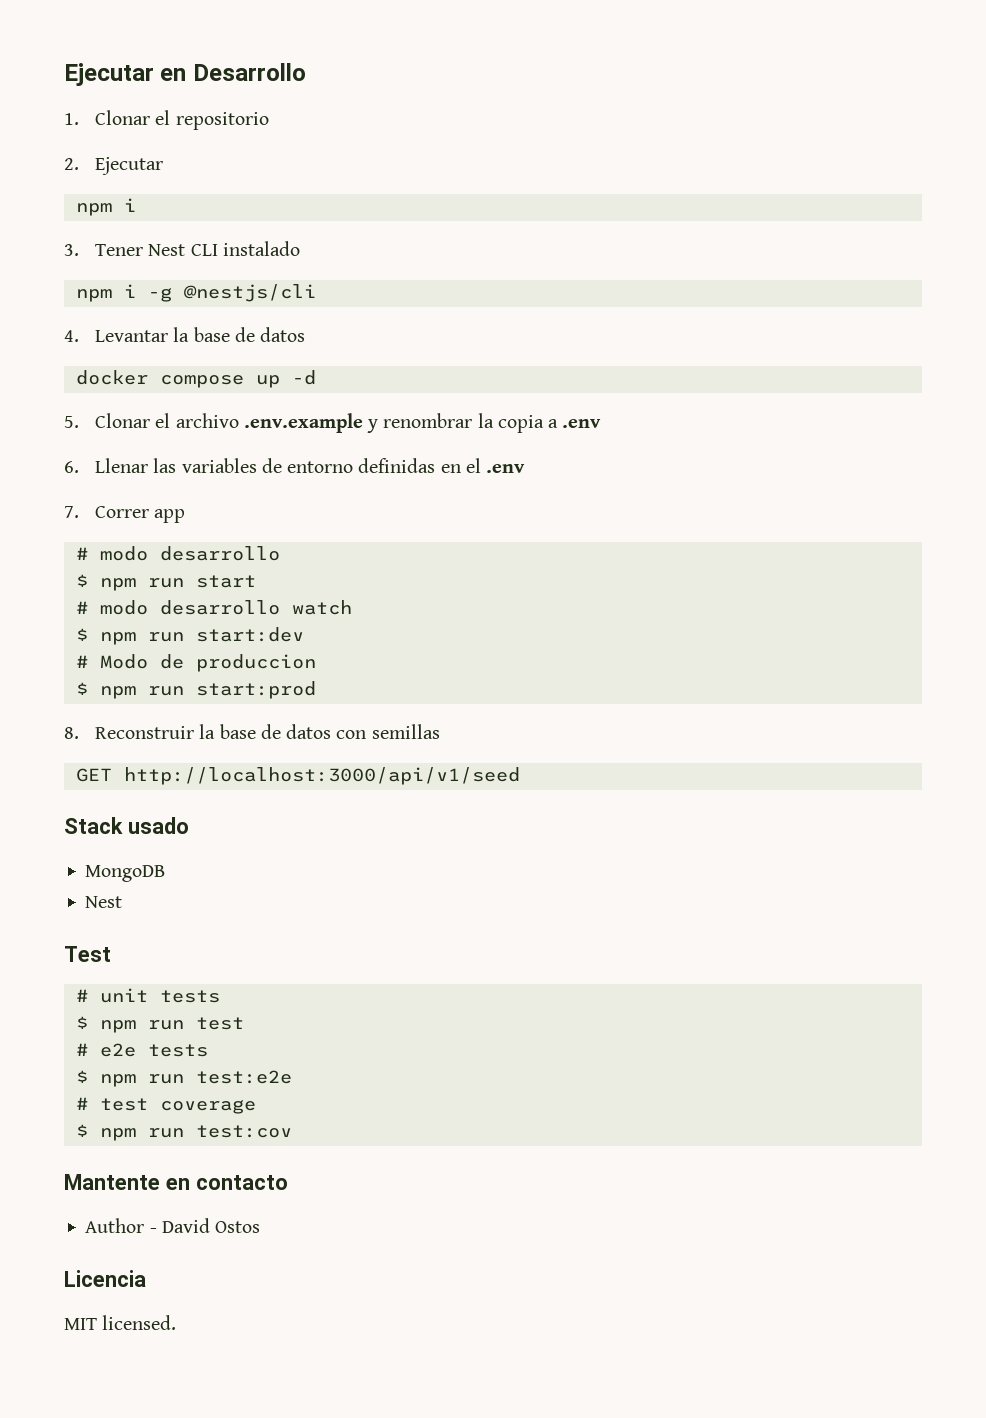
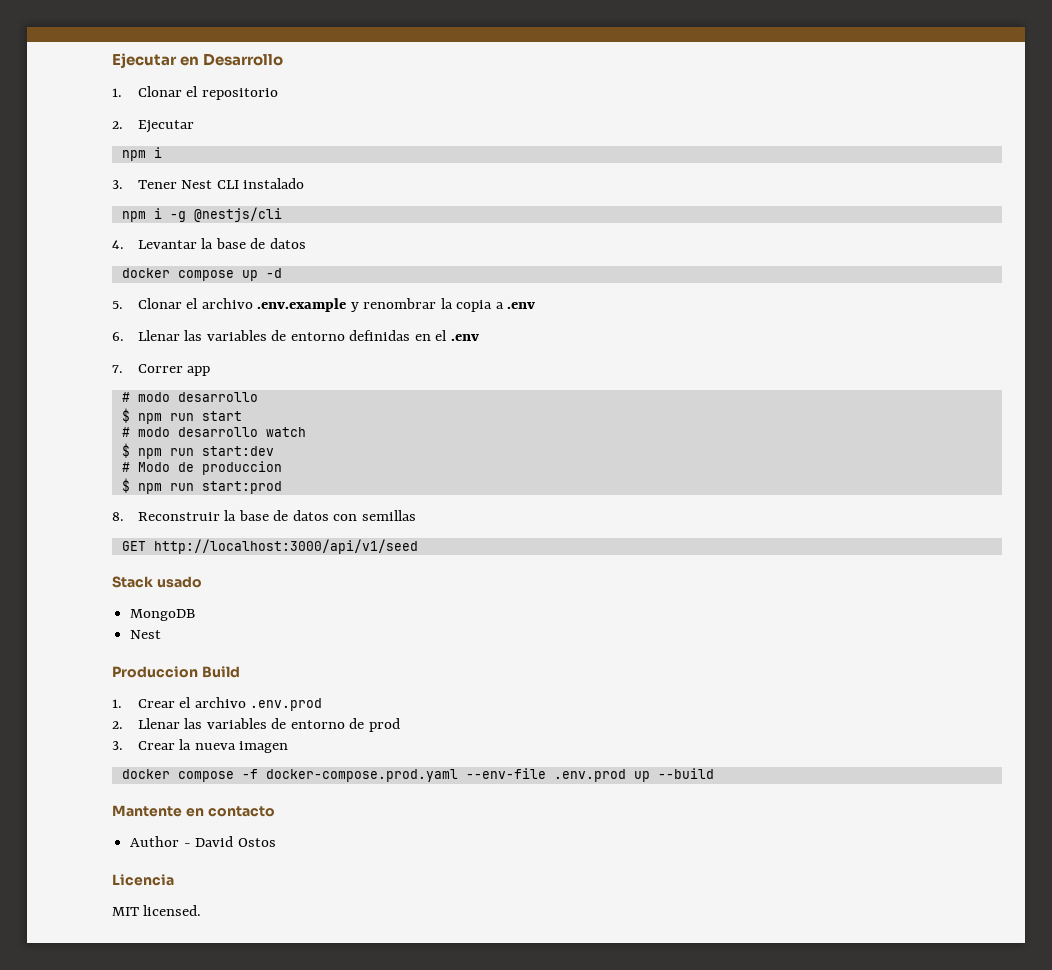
[64,946,111,962] [75,988,220,1003] [75,1016,244,1033] [75,1043,208,1057] [75,1070,292,1087] [75,1097,256,1114] [75,1124,292,1141] Test // # unit tests // $ npm run test // # e2e tests // $ npm run test:e2e // # test coverage // $ npm run test:cov -> [112,666,240,678] [112,697,323,711] [112,718,400,732] [112,739,289,753] [121,768,714,782] Produccion Build // 1. Crear el archivo .env.prod // 2. Llenar las variables de entorno de prod // 3. Crear la nueva imagen // docker compose -f docker-compose.prod.yaml --env-file .env.prod up --build

